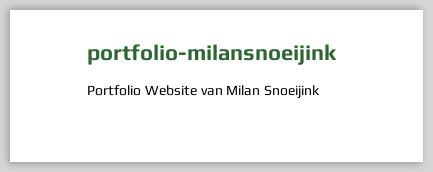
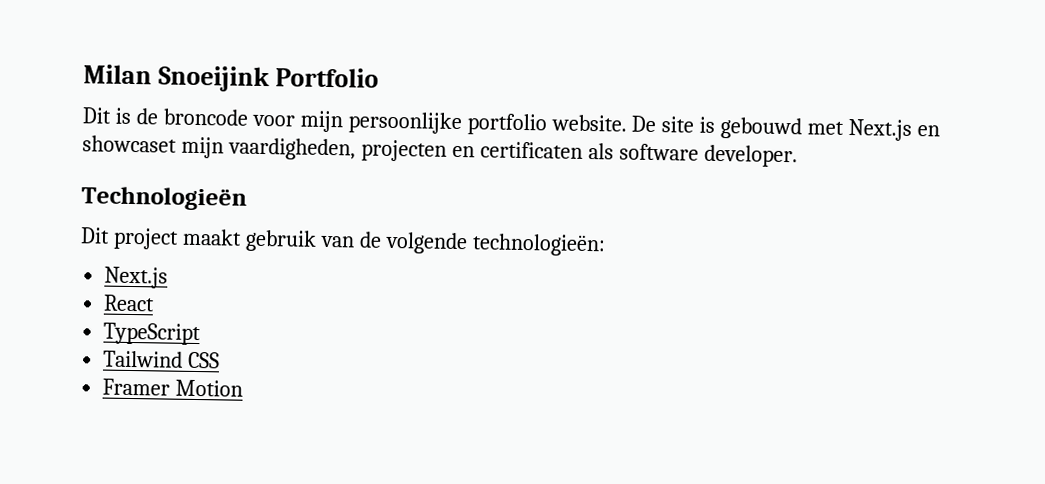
[87,44,337,65] [87,85,321,99] portfolio-milansnoeijink // Portfolio Website van Milan Snoeijink -> [83,64,379,93] [82,107,941,141] [82,135,798,168] [81,186,247,211] [80,227,606,257] [104,266,169,289] [103,294,156,312] [103,322,202,346] [103,350,221,369] [102,378,244,397] Milan Snoeijink Portfolio // Dit is de broncode voor mijn persoonlijke portfolio website. De site is gebouwd met Next.js en showcaset mijn vaardigheden, projecten en certificaten als software developer. // Technologieën // Dit project maakt gebruik van de volgende technologieën: // Next.js // React // TypeScript // Tailwind CSS // Framer Motion

